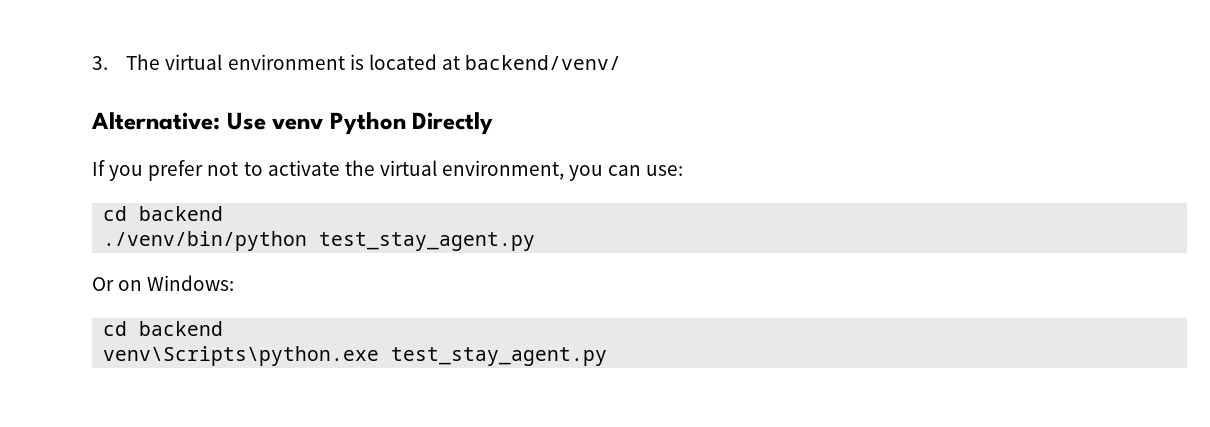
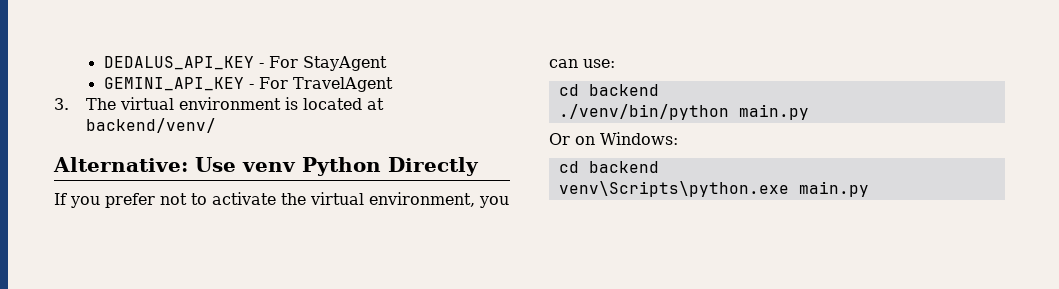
(92, 63) none -> [103,56,387,71] [103,77,393,92] DEDALUS_API_KEY - For StayAgent // GEMINI_API_KEY - For TravelAgent //
[319,232,536,251] test_stay_agent.py -> [738,104,809,120] main.py
[391,347,608,366] test_stay_agent.py -> [798,181,869,197] main.py

